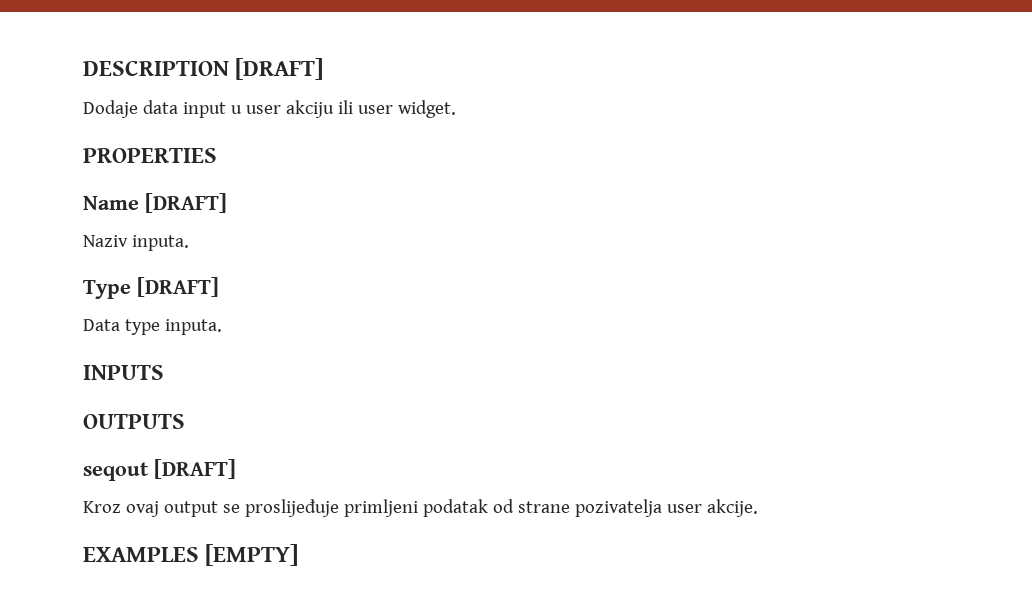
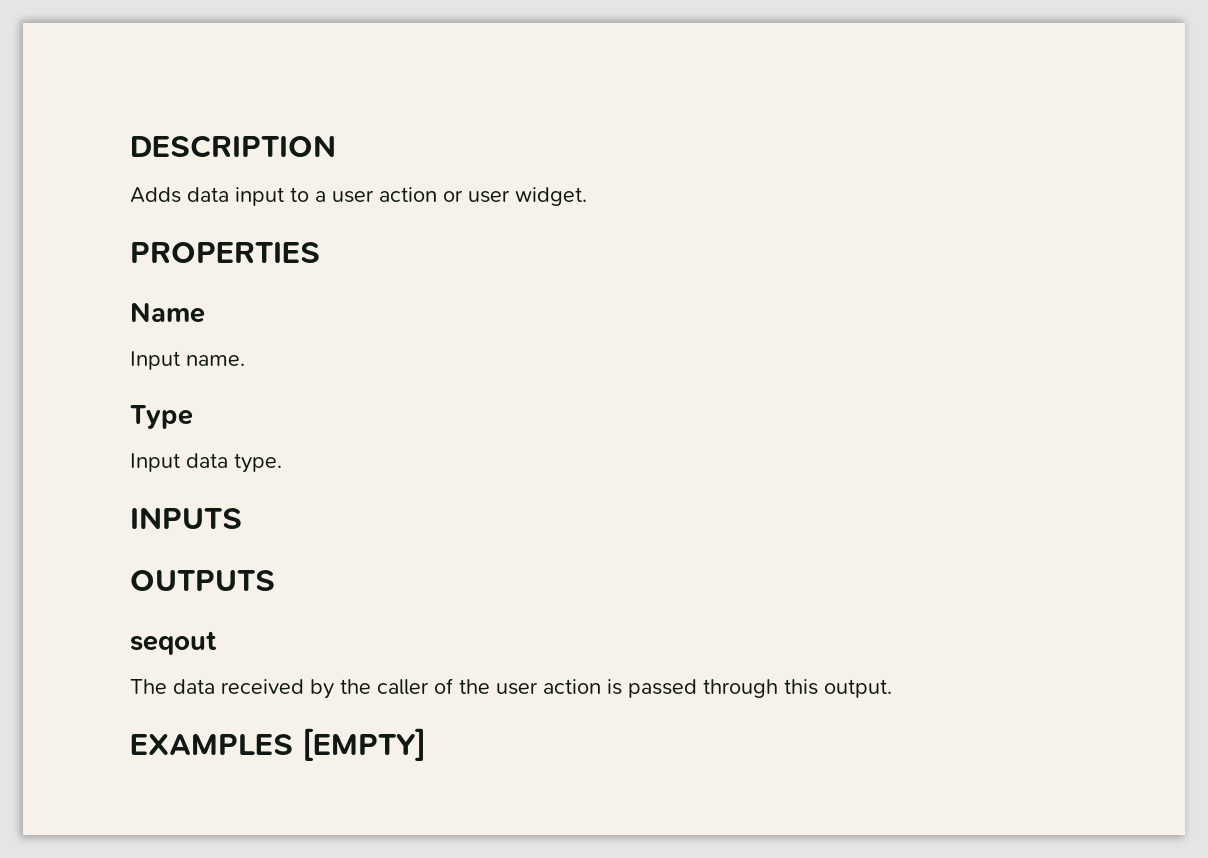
[235,58,324,80] [83,100,456,118] [83,148,217,163] [83,193,227,213] [83,235,189,251] [83,277,219,299] [83,319,222,335] [83,365,164,380] [83,414,185,429] [83,459,236,481] [83,499,758,517] [DRAFT] // Dodaje data input u user akciju ili user widget. // PROPERTIES // Name [DRAFT] // Naziv inputa. // Type [DRAFT] // Data type inputa. // INPUTS // OUTPUTS // seqout [DRAFT] // Kroz ovaj output se proslijeđuje primljeni podatak od strane pozivatelja user akcije. -> [130,187,587,206] [130,242,320,263] [130,302,205,323] [130,351,245,370] [130,405,193,429] [130,453,282,473] [130,507,242,529] [130,570,275,591] [130,631,217,655] [130,678,892,699] // Adds data input to a user action or user widget. // PROPERTIES // Name // Input name. // Type // Input data type. // INPUTS // OUTPUTS // seqout // The data received by the caller of the user action is passed through this output.

